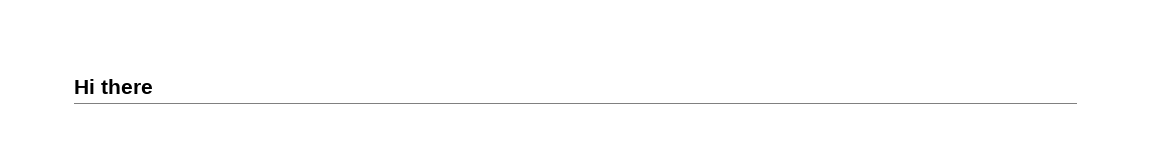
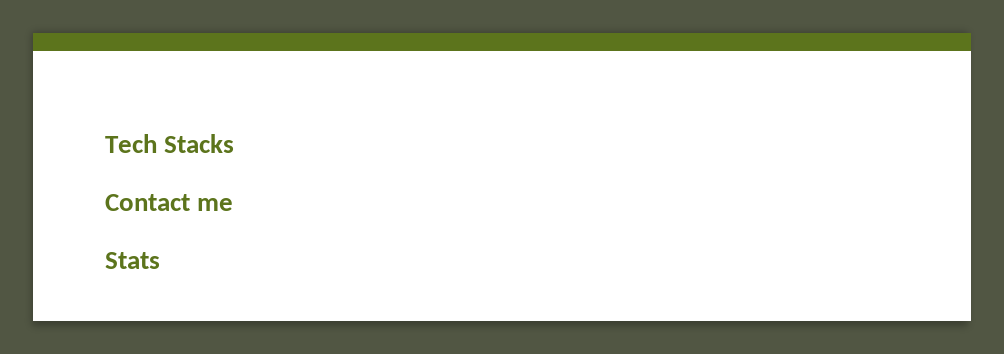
[74,79,153,94] Hi there -> [105,134,235,153] [105,194,234,211] [105,252,160,269] Tech Stacks // Contact me // Stats

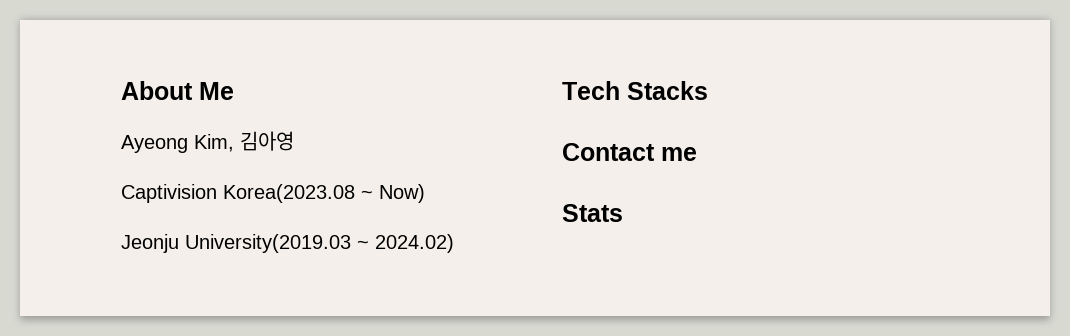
(105, 143) none -> [121,81,234,100] [121,131,294,153] [121,184,425,203] [121,234,454,253] About Me // Ayeong Kim, 김아영 // Captivision Korea(2023.08 ~ Now) // Jeonju University(2019.03 ~ 2024.02) //

